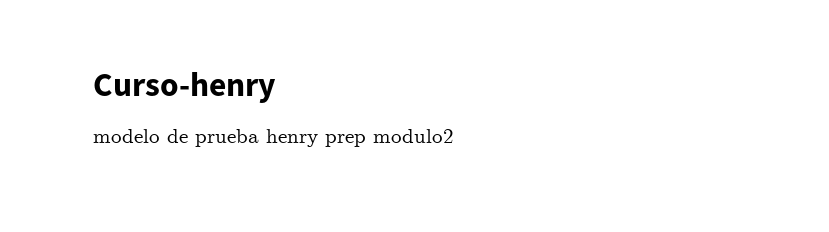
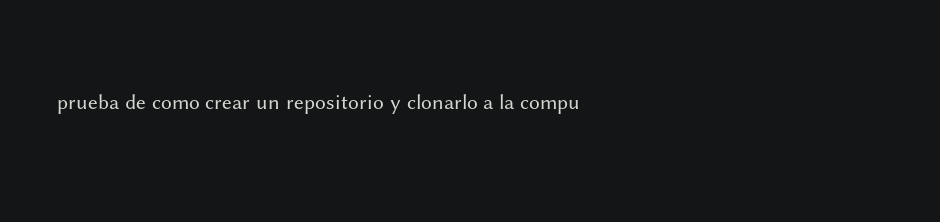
[93,72,276,103] [93,129,454,147] Curso-henry // modelo de prueba henry prep modulo2 -> [57,94,581,114] prueba de como crear un repositorio y clonarlo a la compu

